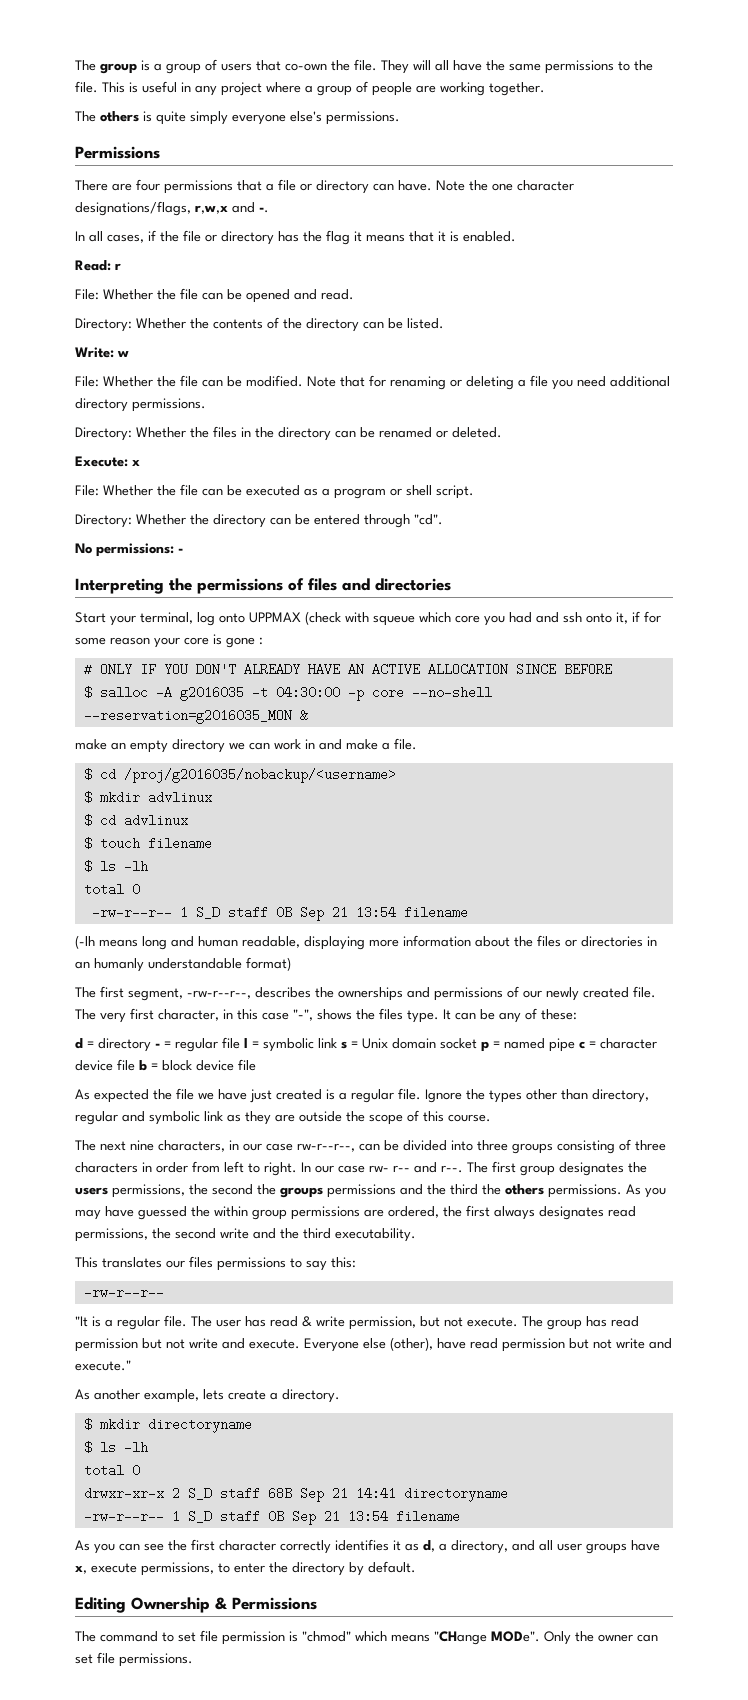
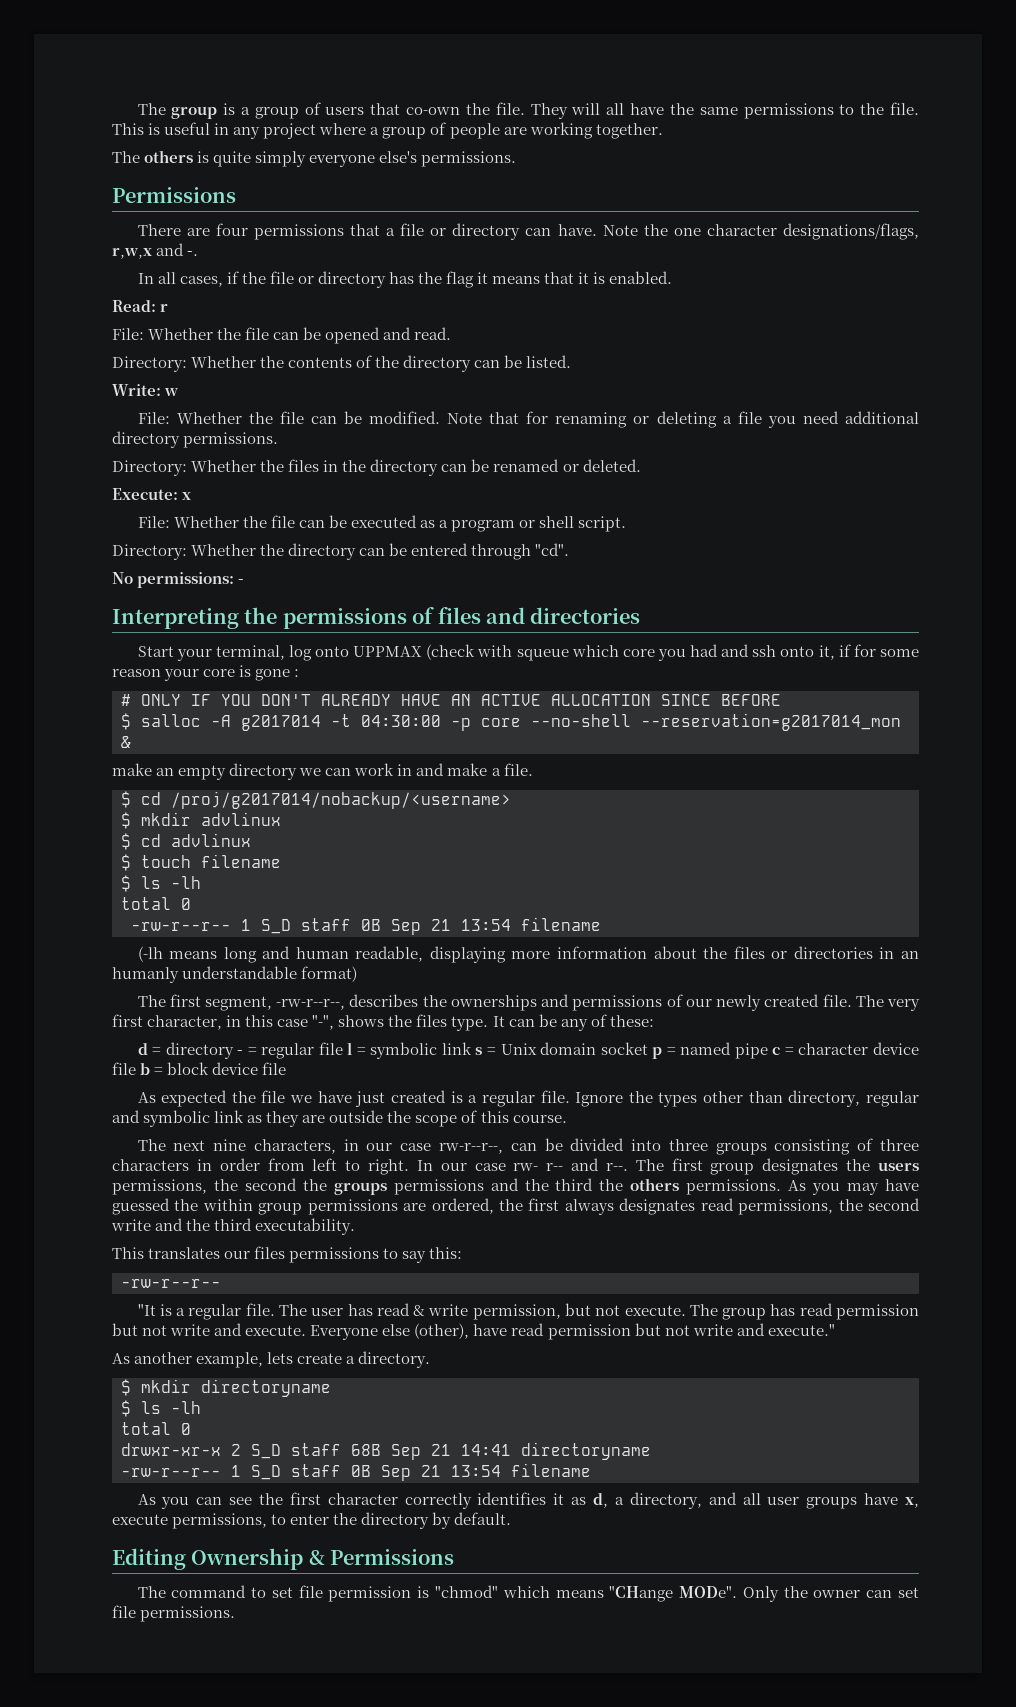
[179,686,244,701] g2016035 -> [241,715,321,731] g2017014
[83,709,292,724] --reservation=g2016035_MON -> [641,713,901,731] --reservation=g2017014_mon
[123,768,396,783] /proj/g2016035/nobackup/<username> -> [171,791,511,809] /proj/g2017014/nobackup/<username>

